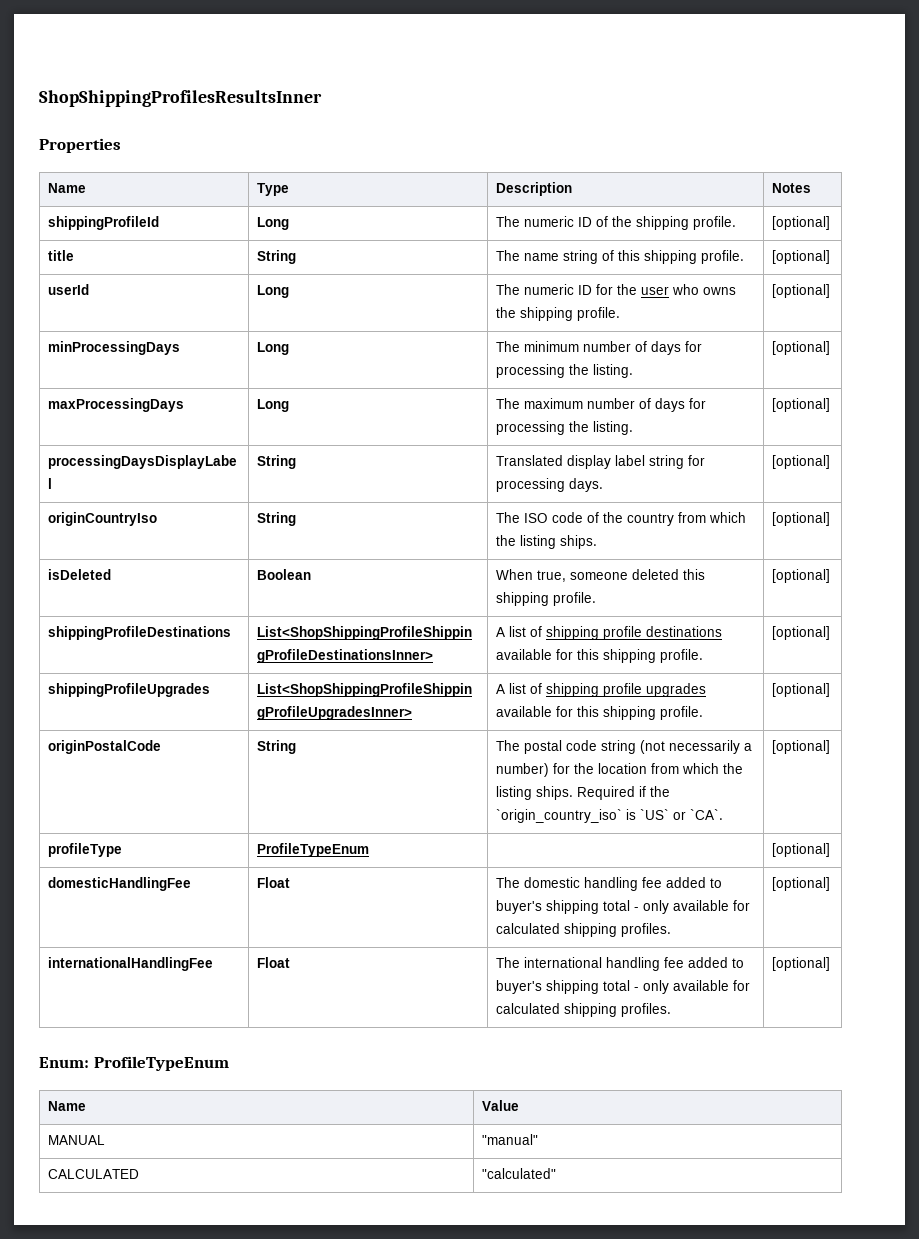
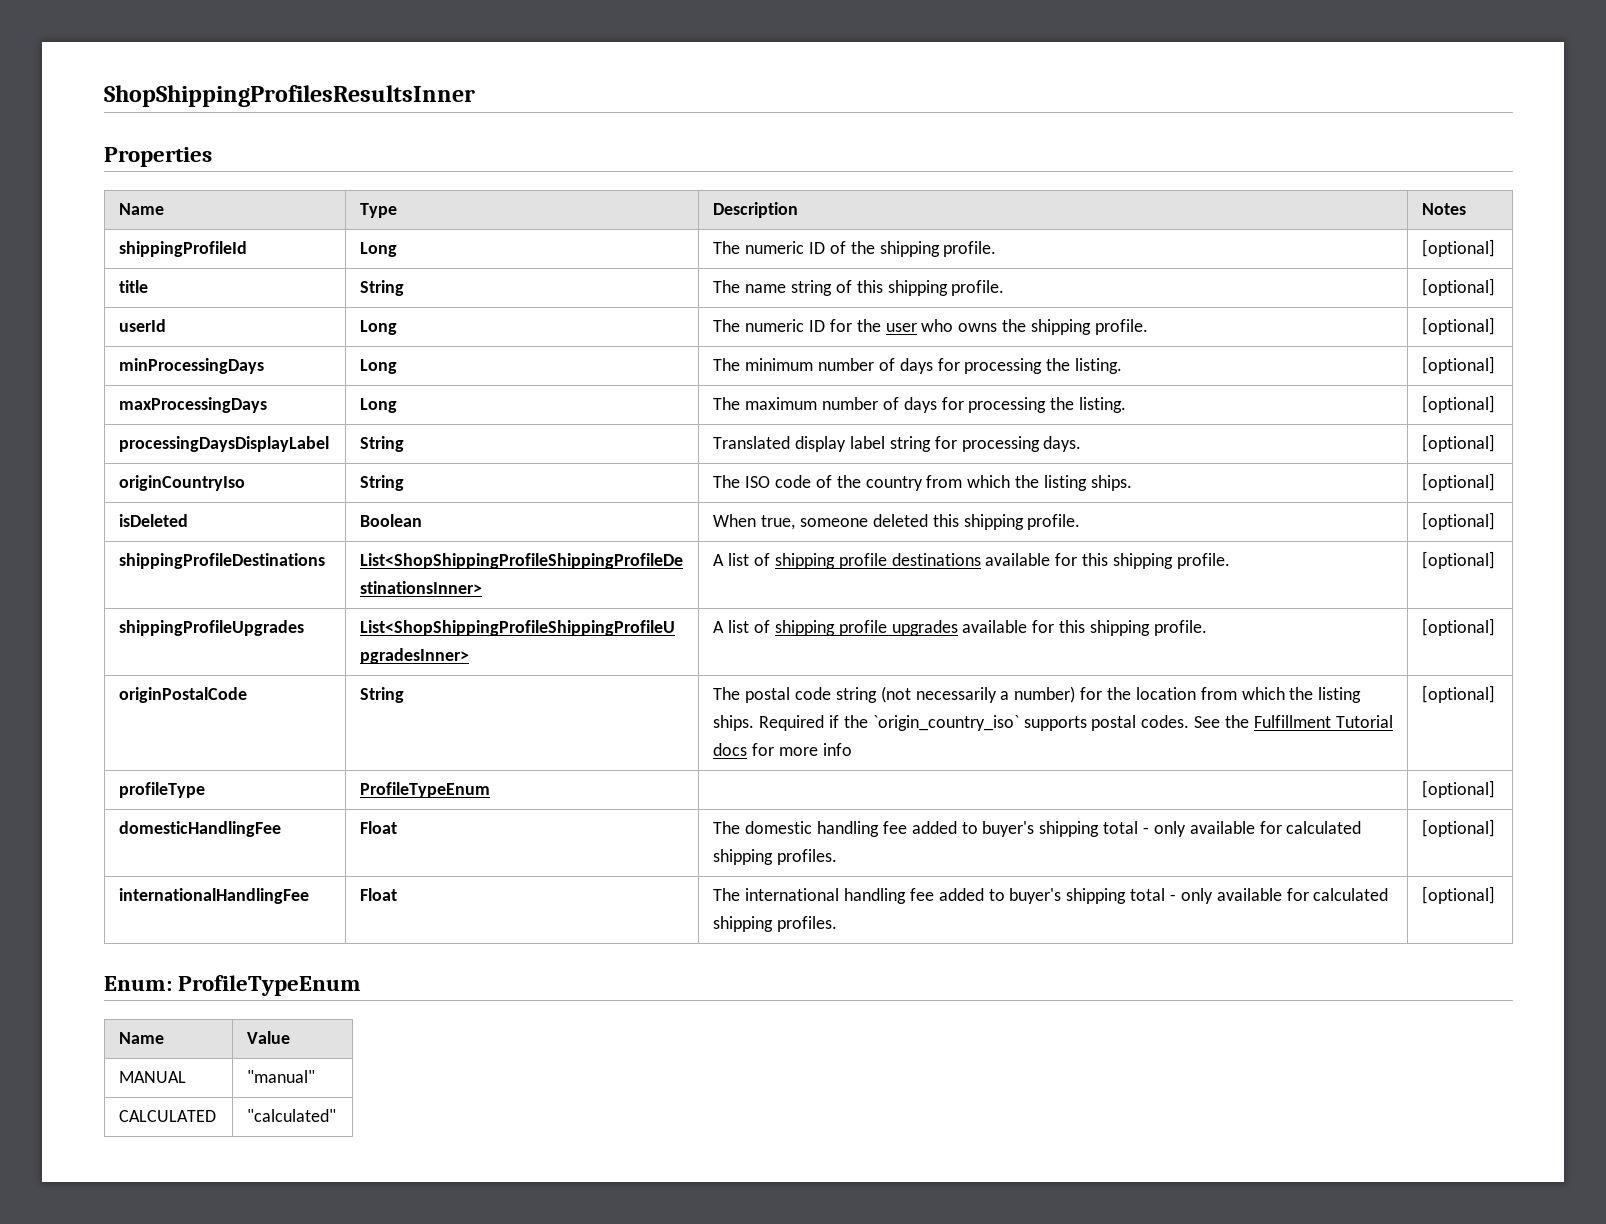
[626,809,724,820] is `US` or `CA`. -> [1023,715,1393,731] [713,743,852,756] supports postal codes. See the Fulfillment Tutorial docs for more info

